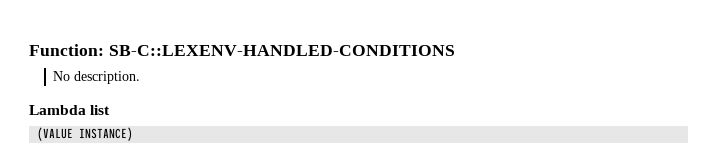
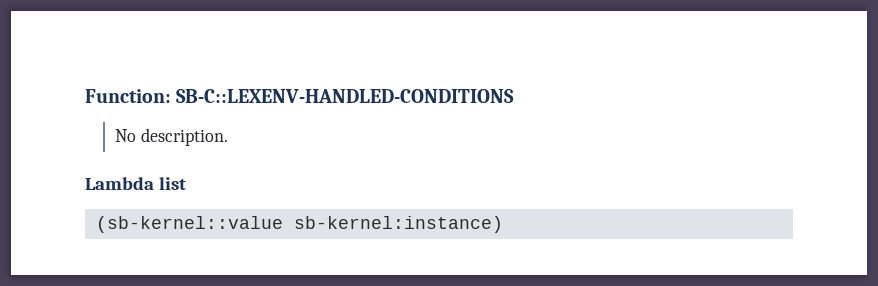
[37,127,134,141] (VALUE INSTANCE) -> [95,216,503,233] (sb-kernel::value sb-kernel:instance)

